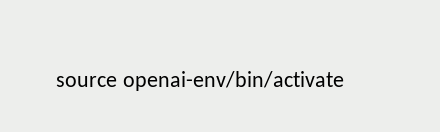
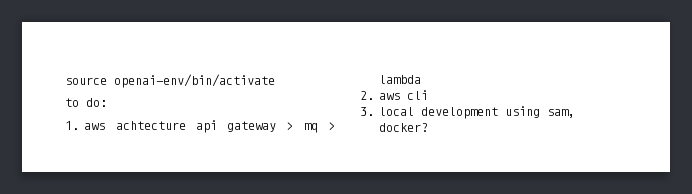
(344, 81) none -> [65,98,107,107] [65,120,335,133] [379,75,422,84] [360,90,429,100] [360,106,576,119] [379,123,429,132] // to do: // 1. aws achtecture api gateway > mq > lambda // 2. aws cli // 3. local development using sam, docker?

